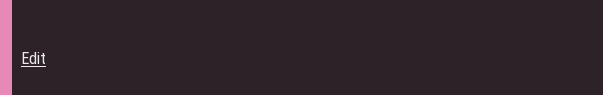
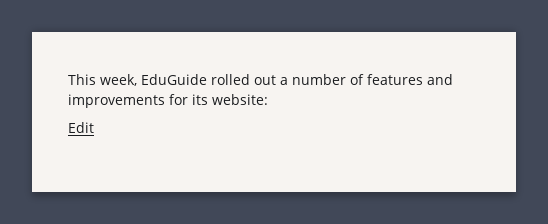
(21, 58) none -> [68,74,453,86] [68,94,268,108] This week, EduGuide rolled out a number of features and improvements for its website: //

